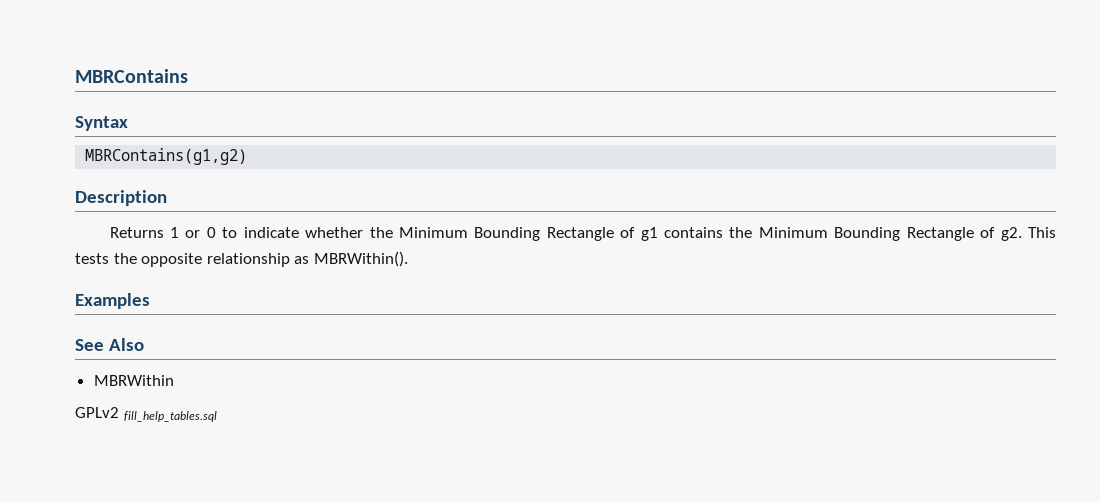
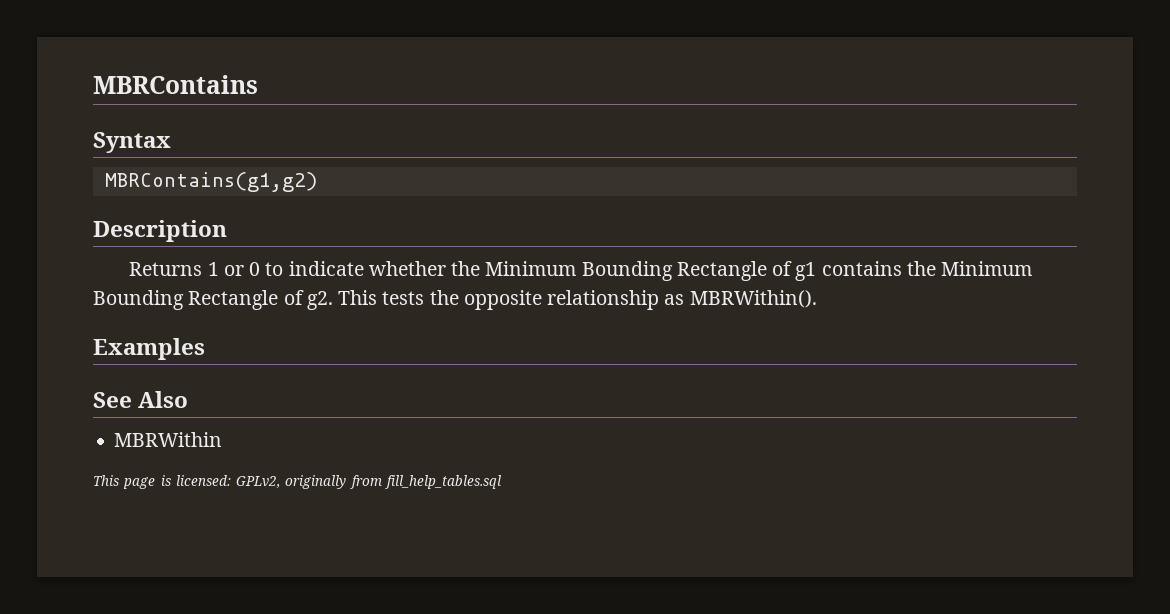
[75,407,119,418] GPLv2 -> [93,475,382,489] This page is licensed: GPLv2, originally from

